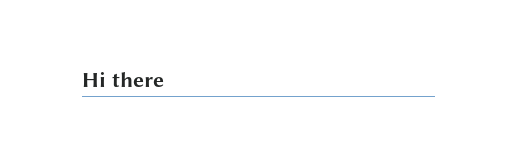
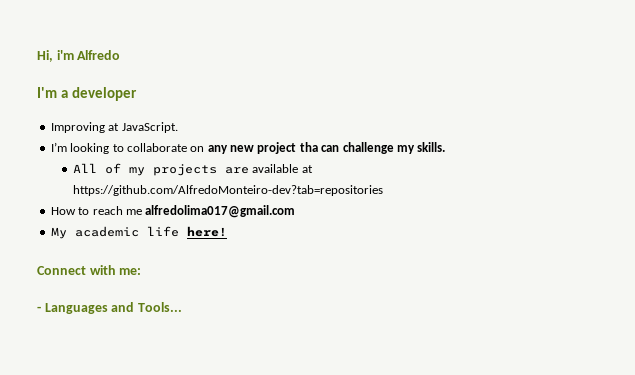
[82,71,164,87] Hi there -> [37,50,121,62] [37,87,137,101] [50,122,178,133] [50,142,446,154] [73,163,313,176] [73,185,384,196] [50,205,296,218] [50,226,227,239] [37,265,142,275] [37,302,182,314] Hi, i'm Alfredo // I'm a developer // Improving at JavaScript. // I’m looking to collaborate on any new project tha can challenge my skills. // All of my projects are available at https://github.com/AlfredoMonteiro-dev?tab=repositories // How to reach me alfredolima017@gmail.com // My academic life here! // Connect with me: // - Languages and Tools...

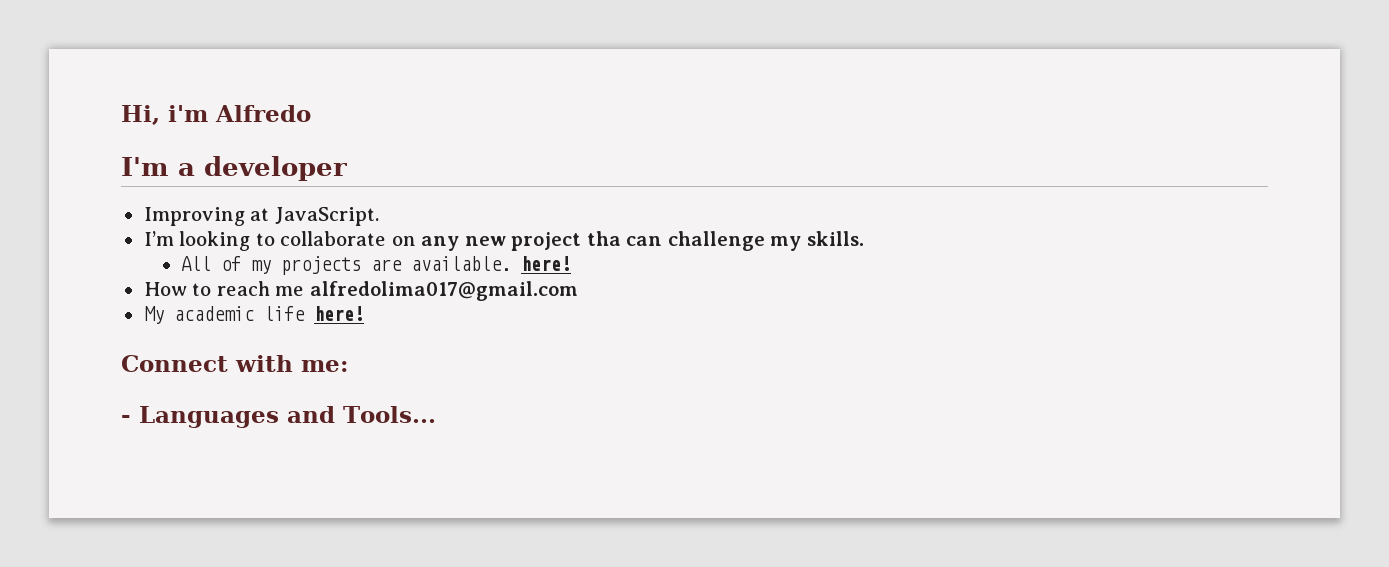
[252,164,313,173] [73,185,384,196] available at https://github.com/AlfredoMonteiro-dev?tab=repositories -> [411,256,572,271] available. here!

